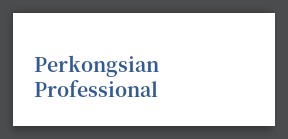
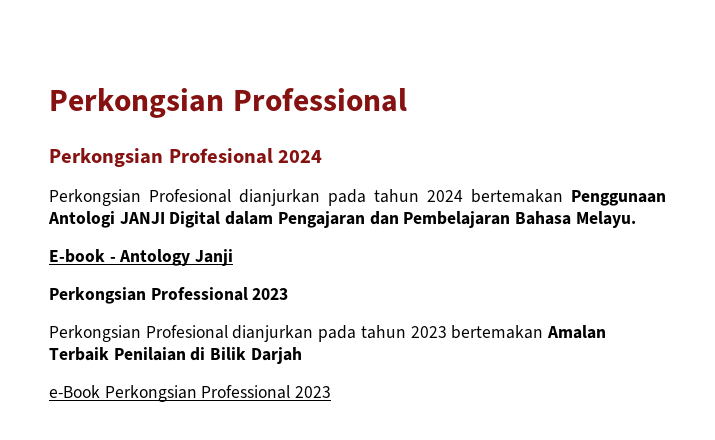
[34,55,159,77] [34,80,158,97] Perkongsian Professional -> [49,88,407,118] [49,148,323,167] [49,189,666,206] [48,211,636,228] [49,249,234,266] [49,287,289,304] [49,325,607,342] [49,347,302,364] [49,385,332,402] Perkongsian Professional // Perkongsian Profesional 2024 // Perkongsian Profesional dianjurkan pada tahun 2024 bertemakan Penggunaan Antologi JANJI Digital dalam Pengajaran dan Pembelajaran Bahasa Melayu. // E-book - Antology Janji // Perkongsian Professional 2023 // Perkongsian Profesional dianjurkan pada tahun 2023 bertemakan Amalan Terbaik Penilaian di Bilik Darjah // e-Book Perkongsian Professional 2023

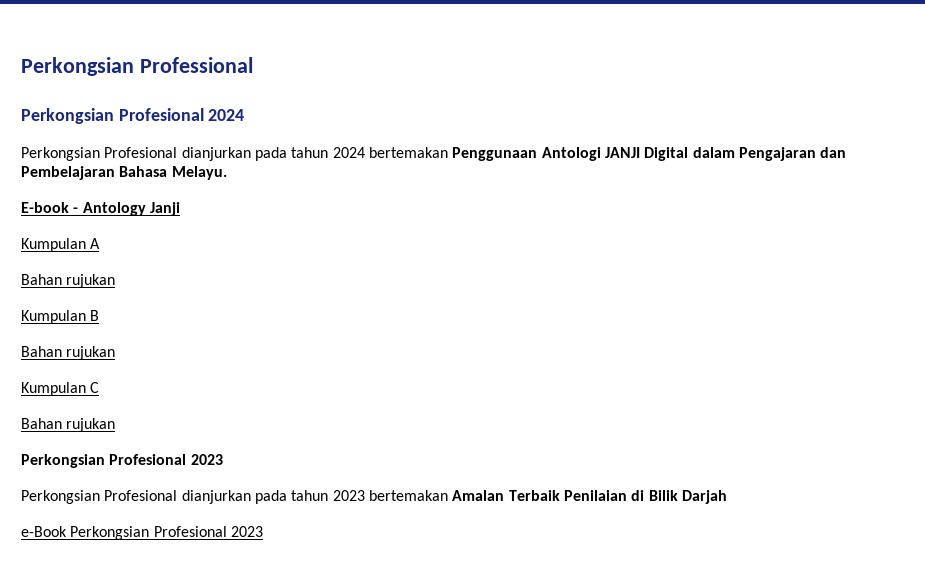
[49,287,248,304] // Perkongsian Professional -> [21,238,101,252] [21,274,116,288] [21,310,100,324] [21,346,116,360] [21,382,100,396] [21,418,116,432] [21,454,187,468] // Kumpulan A // Bahan rujukan // Kumpulan B // Bahan rujukan // Kumpulan C // Bahan rujukan // Perkongsian Profesional
[201,385,291,399] Professional -> [153,526,227,537] Profesional

